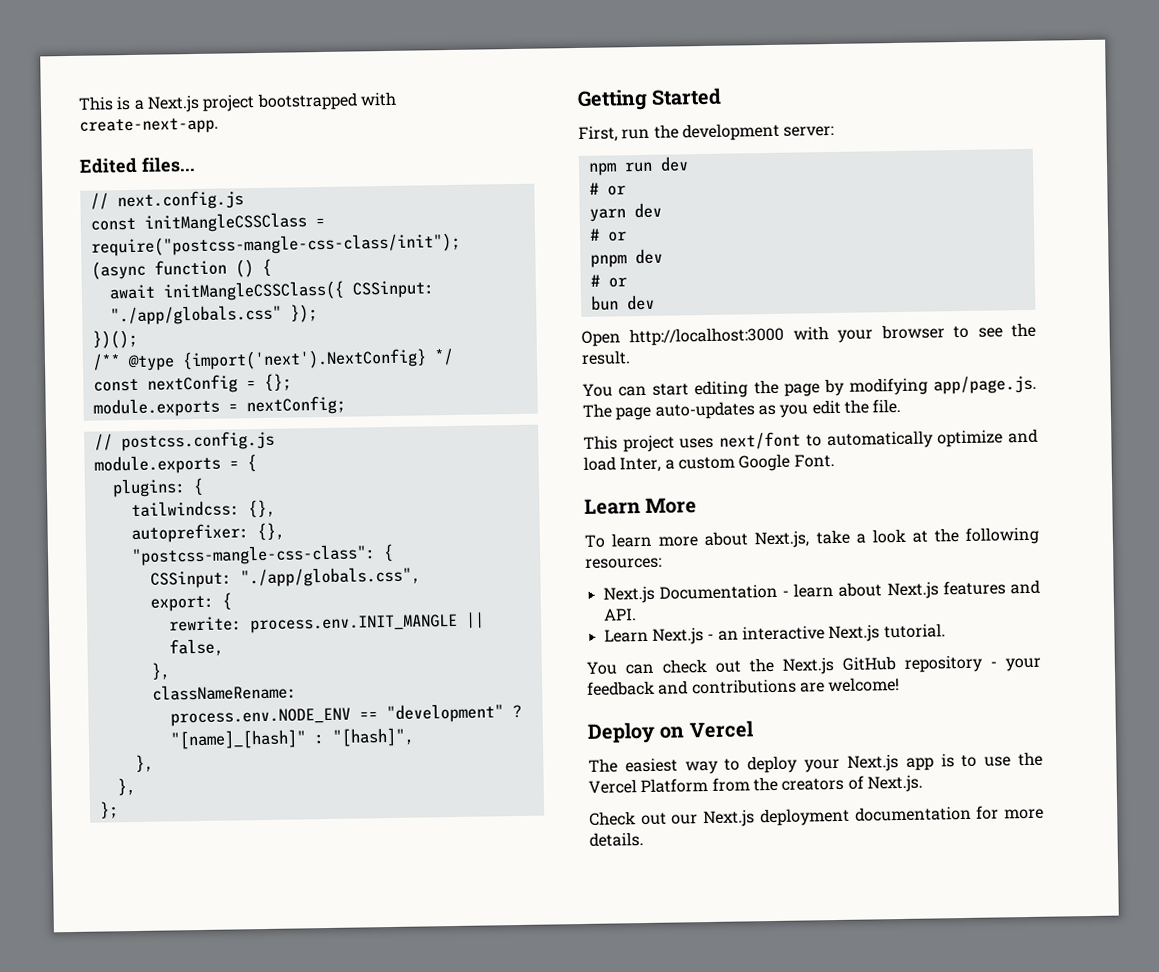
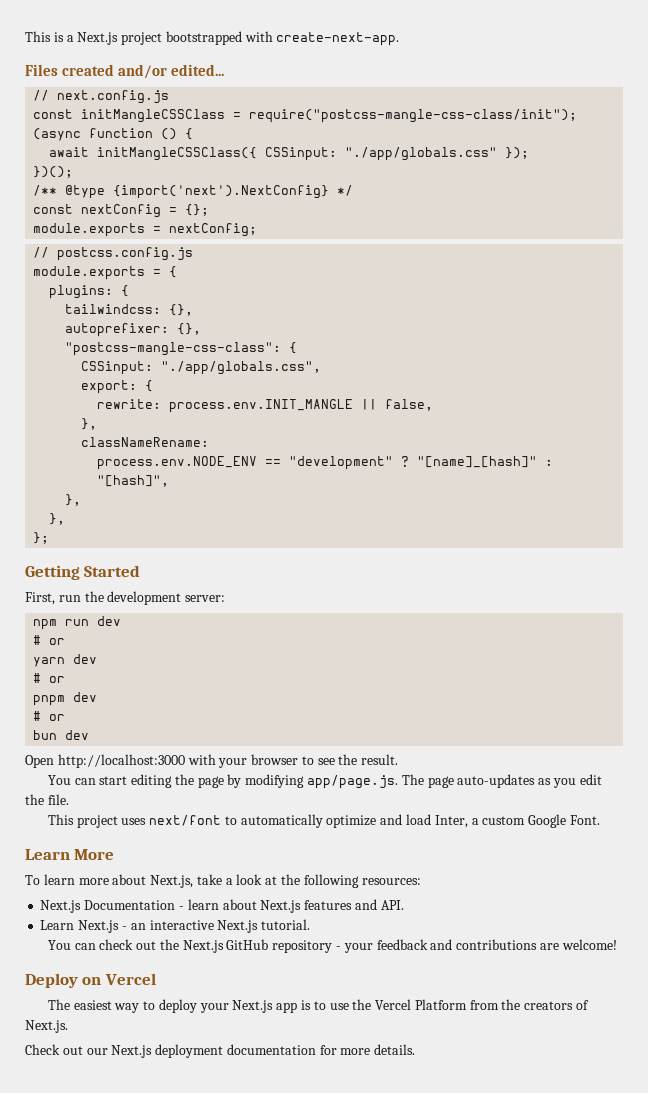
[79,157,196,174] Edited files... -> [25,64,225,79] Files created and/or edited...

